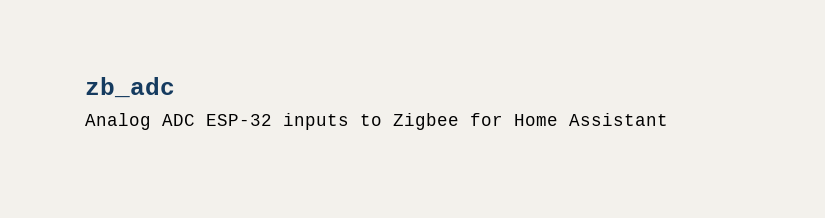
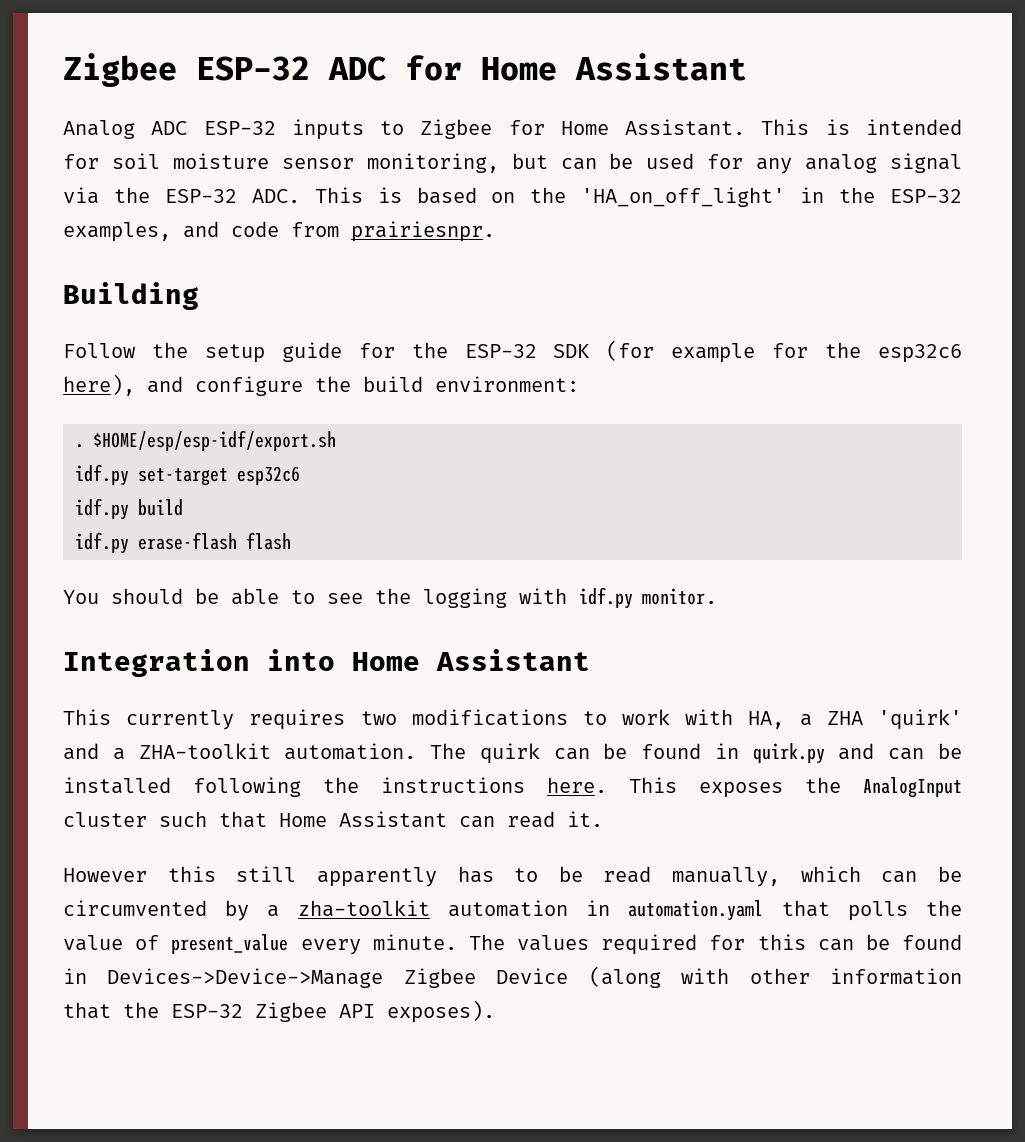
[85,77,175,98] zb_adc -> [63,53,747,87] Zigbee ESP-32 ADC for Home Assistant
[569,113,668,126] Assistant -> [625,119,962,136] [63,153,962,174] [63,187,962,207] [63,221,495,242] [63,282,199,310] [63,340,962,363] [63,374,579,396] [75,430,336,451] [75,464,300,486] [75,498,183,520] [75,532,291,554] [63,587,717,609] [63,649,590,677] [63,709,962,730] [63,743,962,764] [63,777,962,798] [63,811,603,828] [63,866,962,887] [63,900,962,921] [63,934,962,955] [63,966,963,988] [63,1000,495,1023] Assistant. This is intended for soil moisture sensor monitoring, but can be used for any analog signal via the ESP-32 ADC. This is based on the 'HA_on_off_light' in the ESP-32 examples, and code from prairiesnpr. // Building // Follow the setup guide for the ESP-32 SDK (for example for the esp32c6 here), and configure the build environment: // . $HOME/esp/esp-idf/export.sh // idf.py set-target esp32c6 // idf.py build // idf.py erase-flash flash // You should be able to see the logging with idf.py monitor. // Integration into Home Assistant // This currently requires two modifications to work with HA, a ZHA 'quirk' and a ZHA-toolkit automation. The quirk can be found in quirk.py and can be installed following the instructions here. This exposes the AnalogInput cluster such that Home Assistant can read it. // However this still apparently has to be read manually, which can be circumvented by a zha-toolkit automation in automation.yaml that polls the value of present_value every minute. The values required for this can be found in Devices->Device->Manage Zigbee Device (along with other information that the ESP-32 Zigbee API exposes).

